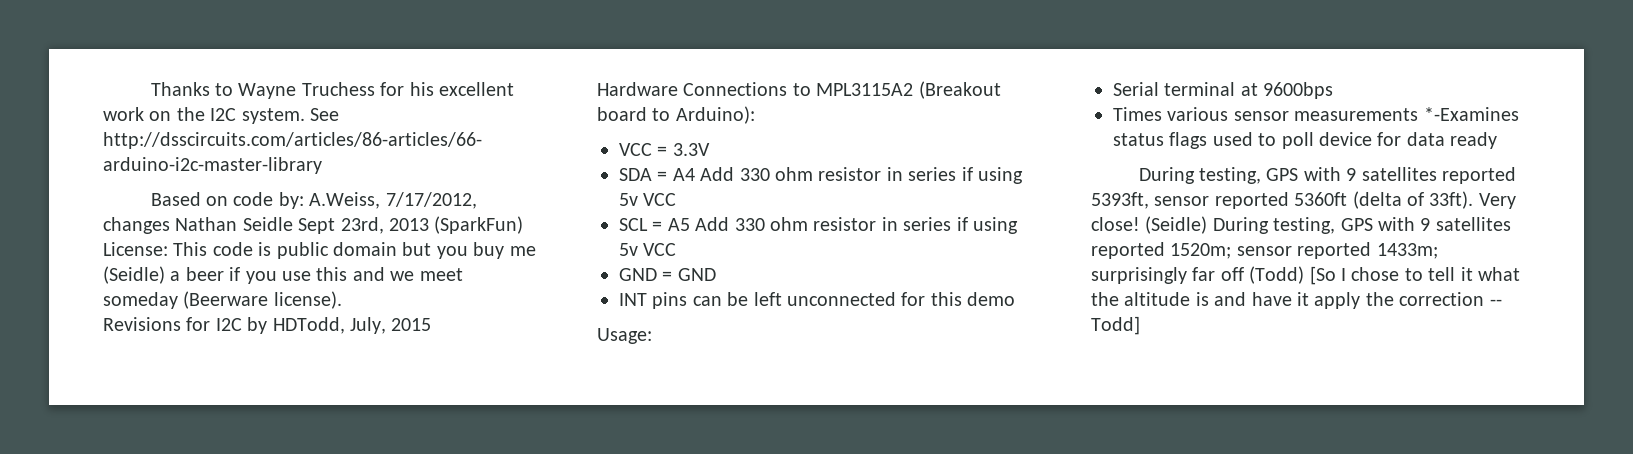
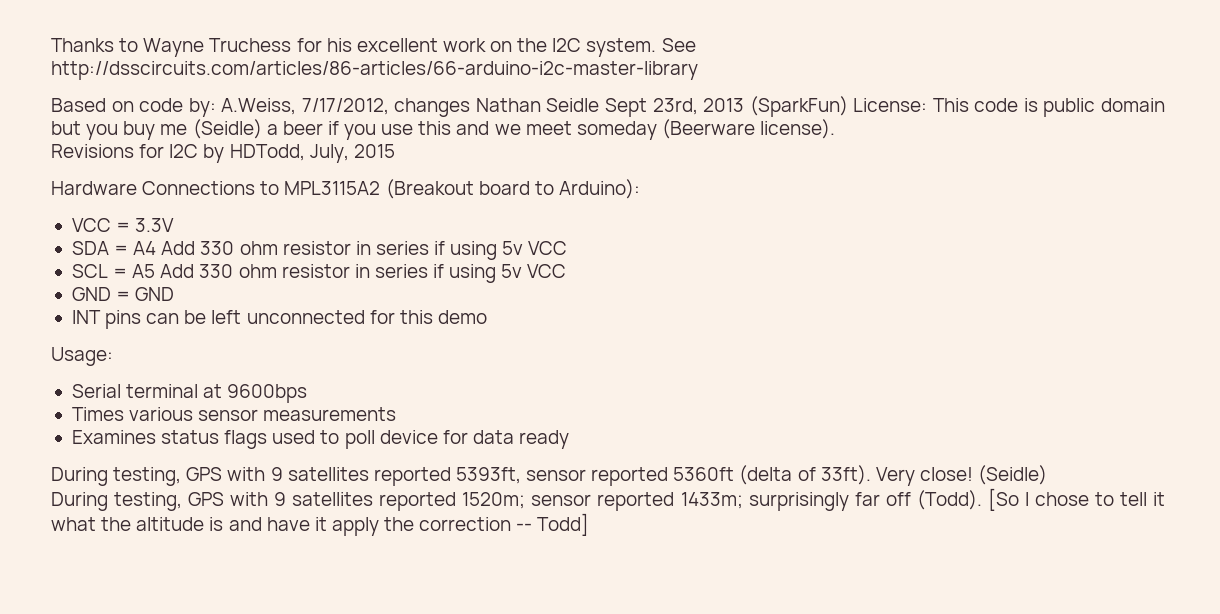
[1423,107,1519,121] *-Examines -> [71,430,156,444] // Examines
(1208, 225) none -> (1048, 475) //
[1249,266,1305,284] (Todd) -> [916,490,982,510] (Todd).

